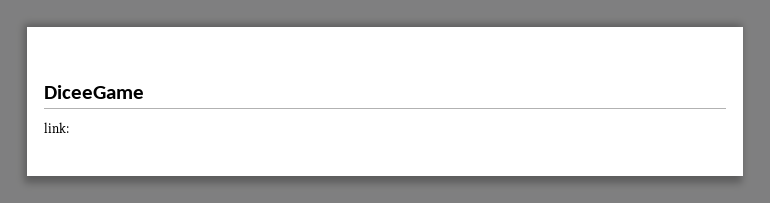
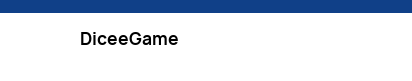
[44,122,69,133] // link: -> (179, 38) none

